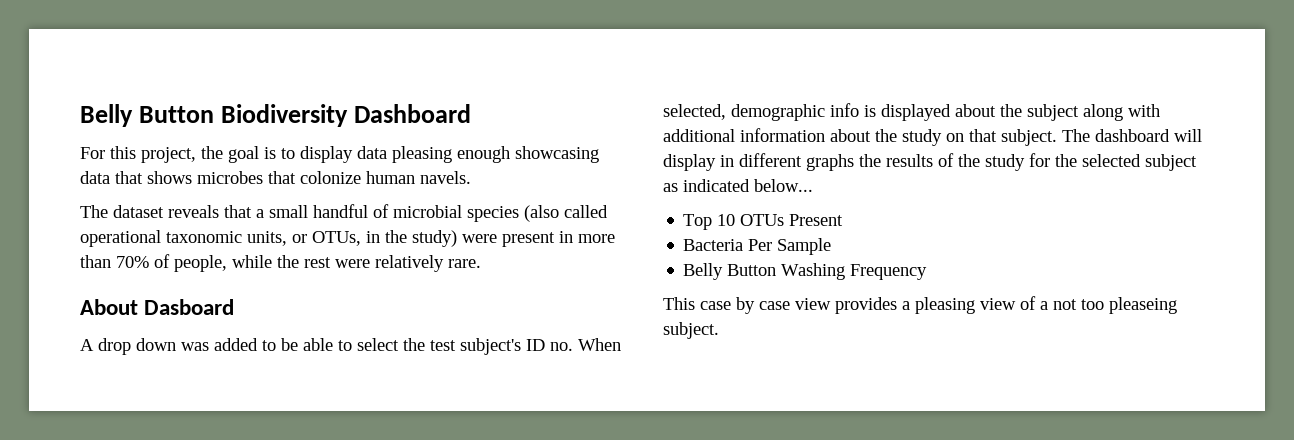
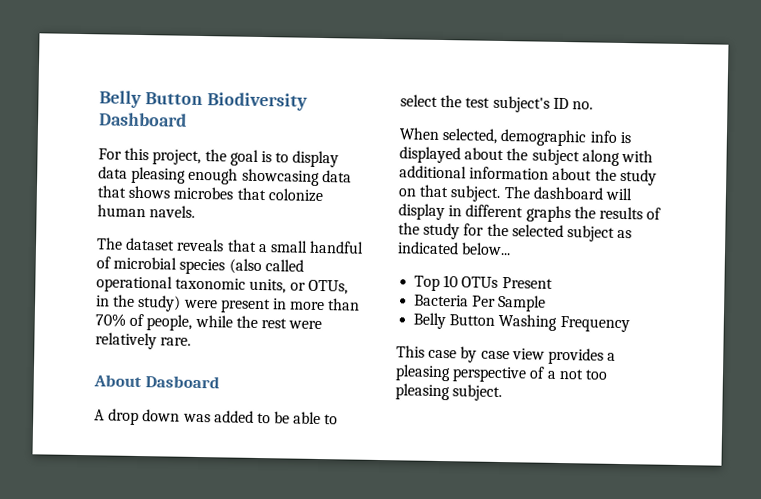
(573, 346) none -> (593, 105) //
[980,298,1016,310] view -> [452,366,528,383] perspective
[1109,297,1177,314] pleaseing -> [395,383,450,401] pleasing

